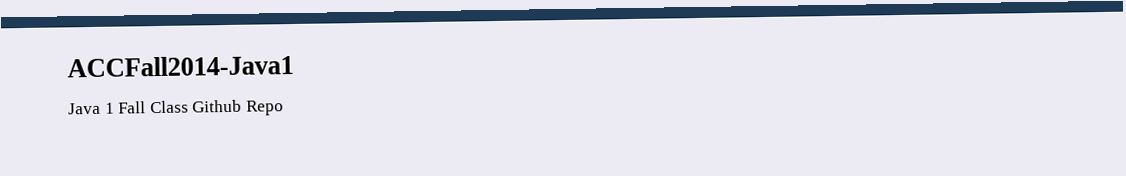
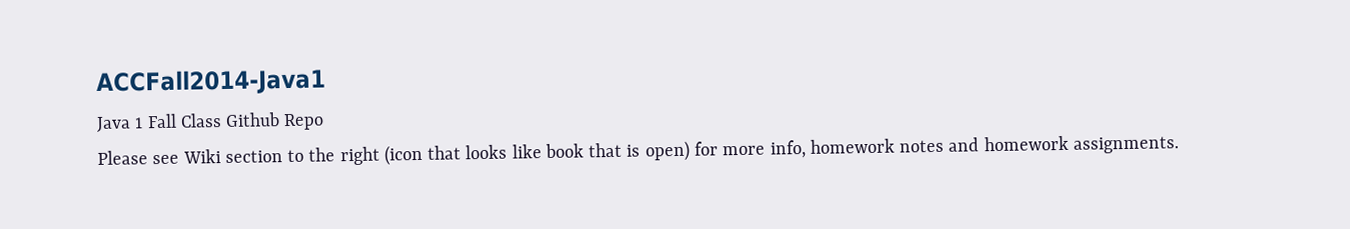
(284, 108) none -> [97,135,1179,166] // Please see Wiki section to the right (icon that looks like book that is open) for more info, homework notes and homework assignments.

